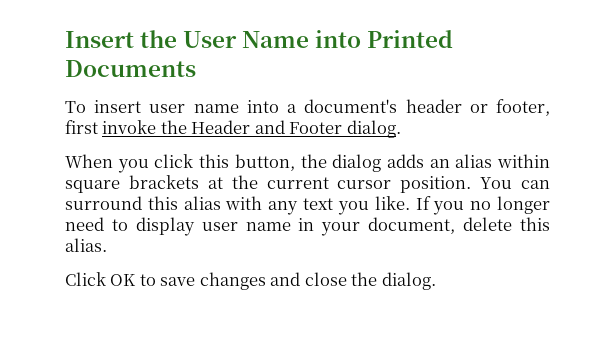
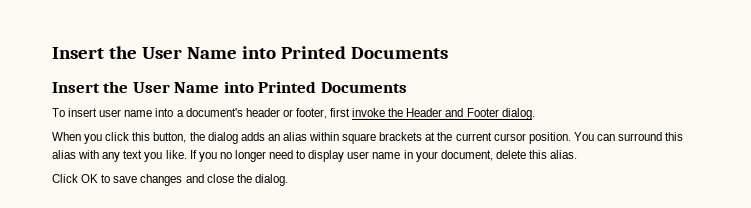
[65,30,454,48] [65,60,196,77] Insert the User Name into Printed Documents -> [52,46,448,59] [52,81,407,93] Insert the User Name into Printed Documents // Insert the User Name into Printed Documents

